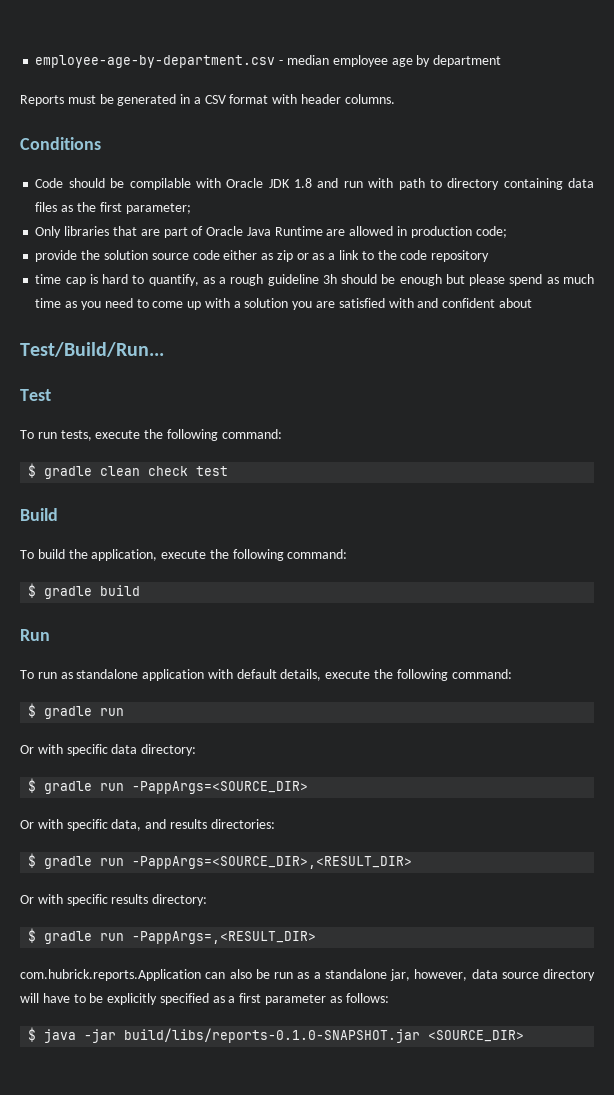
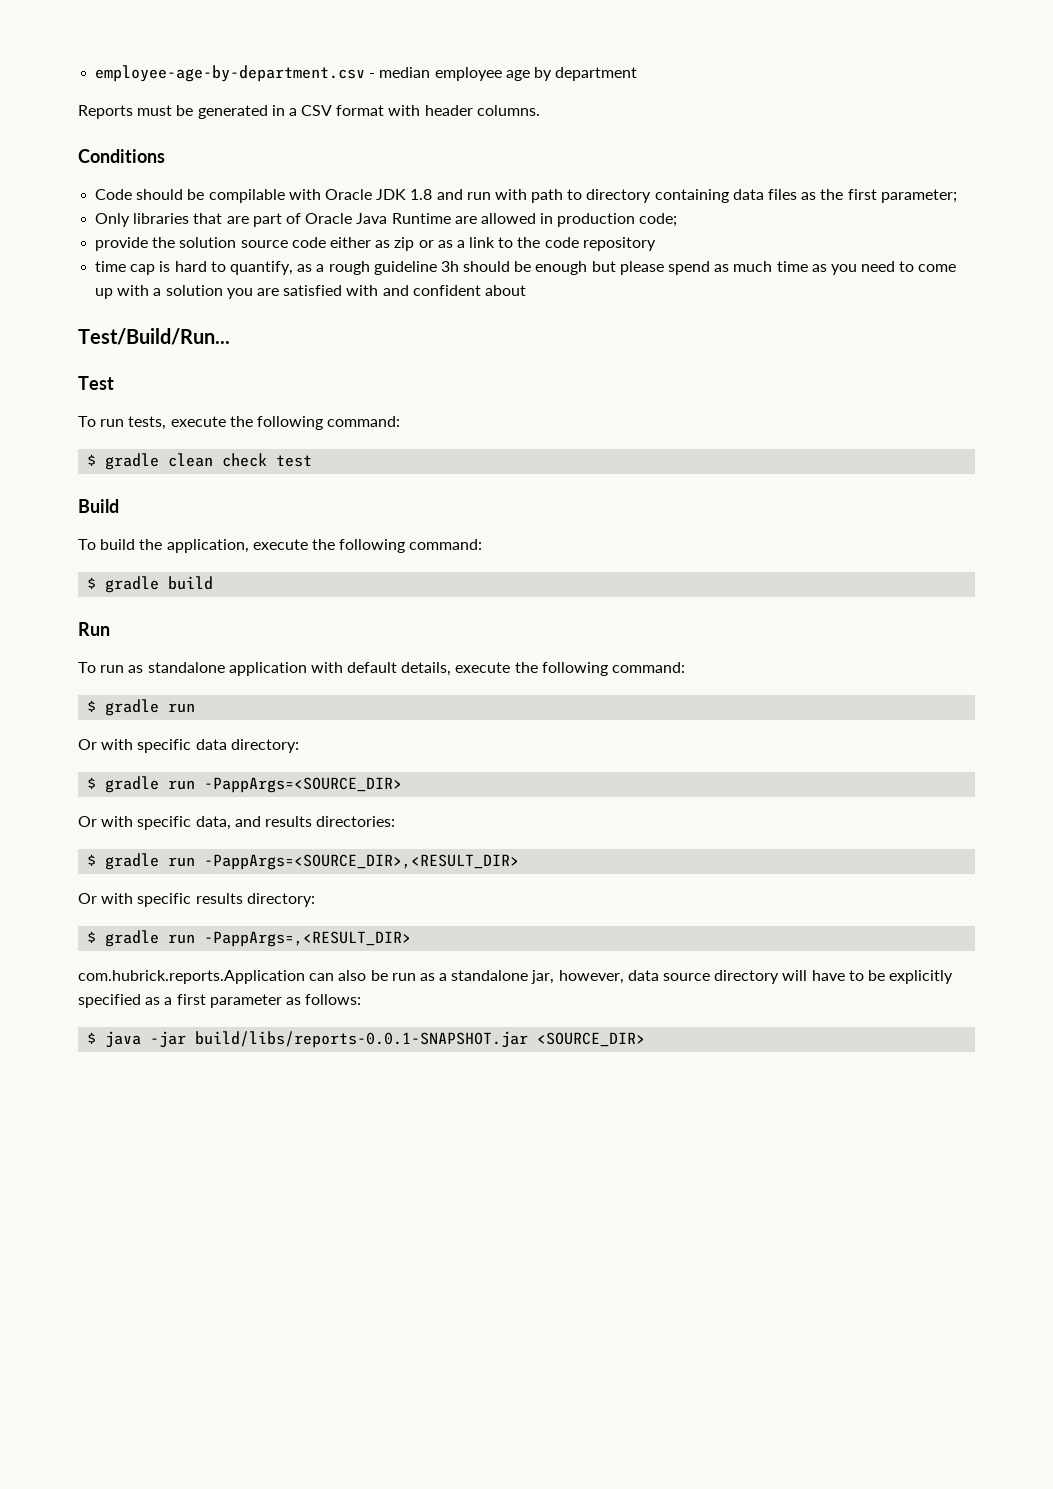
[124,1028,421,1043] build/libs/reports-0.1.0-SNAPSHOT.jar -> [195,1031,529,1048] build/libs/reports-0.0.1-SNAPSHOT.jar

